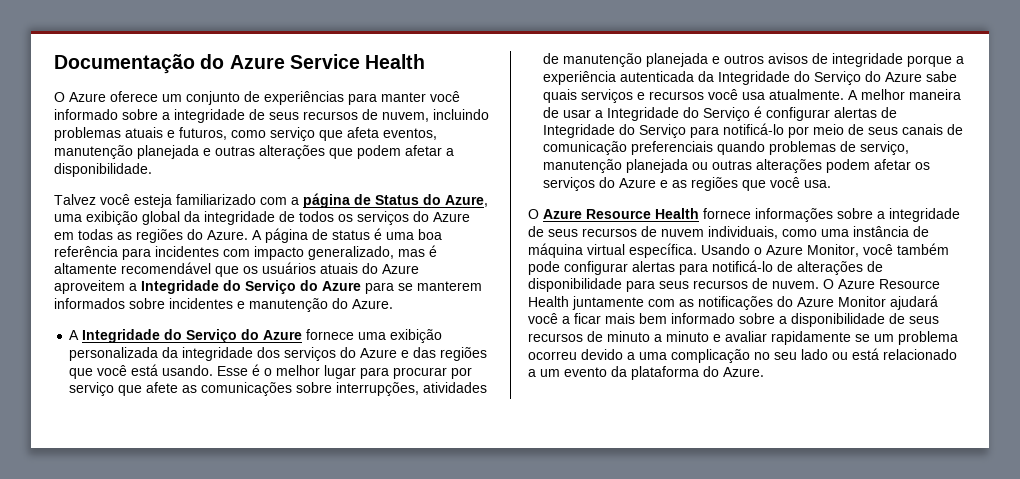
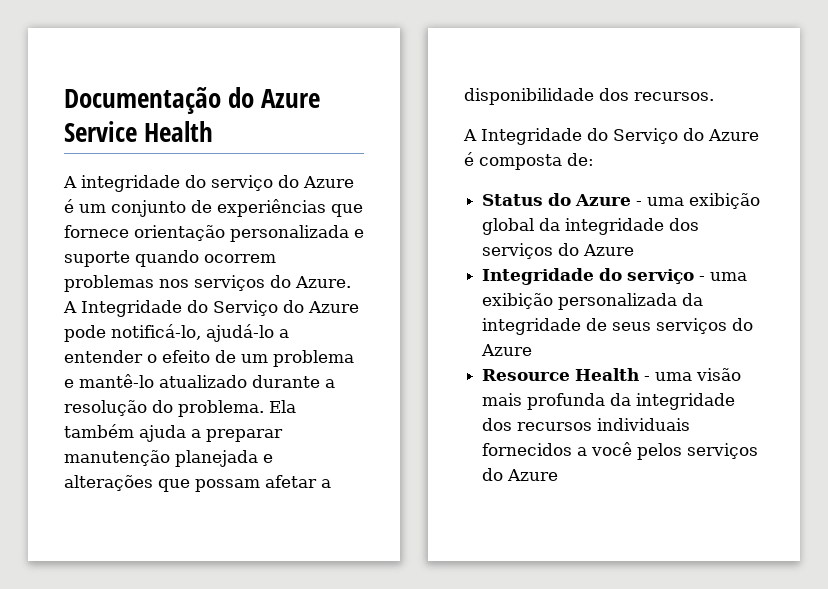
[54,91,460,105] [54,109,489,123] [54,127,437,141] [54,145,454,159] [54,163,152,177] [54,193,488,208] [54,211,470,225] [54,228,442,243] [54,245,437,260] [54,262,419,277] [54,280,482,294] [54,298,393,312] [69,329,443,343] [69,347,159,361] O Azure oferece um conjunto de experiências para manter você informado sobre a integridade de seus recursos de nuvem, incluindo problemas atuais e futuros, como serviço que afeta eventos, manutenção planejada e outras alterações que podem afetar a disponibilidade. // Talvez você esteja familiarizado com a página de Status do Azure, uma exibição global da integridade de todos os serviços do Azure em todas as regiões do Azure. A página de status é uma boa referência para incidentes com impacto generalizado, mas é altamente recomendável que os usuários atuais do Azure aproveitem a Integridade do Serviço do Azure para se manterem informados sobre incidentes e manutenção do Azure. // A Integridade do Serviço do Azure fornece uma exibição personalizada -> [63,175,354,192] [64,199,363,217] [64,225,364,242] [64,250,276,267] [64,275,351,292] [63,300,359,317] [64,324,289,342] [64,350,354,367] [64,374,335,388] [64,400,296,417] [64,424,283,442] [64,450,273,467] [64,475,331,492] [464,88,714,105] [463,128,759,145] [464,152,594,170] [482,193,761,209] [482,218,535,235] A integridade do serviço do Azure é um conjunto de experiências que fornece orientação personalizada e suporte quando ocorrem problemas nos serviços do Azure. A Integridade do Serviço do Azure pode notificá-lo, ajudá-lo a entender o efeito de um problema e mantê-lo atualizado durante a resolução do problema. Ela também ajuda a preparar manutenção planejada e alterações que possam afetar a disponibilidade dos recursos. // A Integridade do Serviço do Azure é composta de: // Status do Azure - uma exibição global
[401,347,488,361] [69,364,473,379] [69,382,488,396] [543,53,965,67] [543,71,958,85] [543,89,962,103] [543,106,898,121] [543,123,964,138] [543,141,910,155] [543,159,931,173] [543,177,832,191] [528,208,960,222] [528,226,929,239] [528,243,949,258] [528,260,883,275] [528,278,940,292] [528,295,938,310] [528,313,939,327] [528,331,958,345] [528,348,957,363] [528,366,764,380] e das regiões que você está usando. Esse é o melhor lugar para procurar por serviço que afete as comunicações sobre interrupções, atividades de manutenção planejada e outros avisos de integridade porque a experiência autenticada da Integridade do Serviço do Azure sabe quais serviços e recursos você usa atualmente. A melhor maneira de usar a Integridade do Serviço é configurar alertas de Integridade do Serviço para notificá-lo por meio de seus canais de comunicação preferenciais quando problemas de serviço, manutenção planejada ou outras alterações podem afetar os serviços do Azure e as regiões que você usa. // O Azure Resource Health fornece informações sobre a integridade de seus recursos de nuvem individuais, como uma instância de máquina virtual específica. Usando o Azure Monitor, você também pode configurar alertas para notificá-lo de alterações de disponibilidade para seus recursos de nuvem. O Azure Resource Health juntamente com as notificações do Azure Monitor ajudará você a ficar mais bem informado sobre a disponibilidade de seus recursos de minuto a minuto e avaliar rapidamente se um problema ocorreu devido a uma complicação no seu lado ou está relacionado a um evento da plataforma do Azure. -> [482,268,748,285] [482,293,704,310] [482,318,754,335] [481,344,533,356] [482,368,742,381] [482,393,736,410] [482,418,691,431] [482,442,759,460] [482,468,559,481] // Integridade do serviço - uma exibição personalizada da integridade de seus serviços do Azure // Resource Health - uma visão mais profunda da integridade dos recursos individuais fornecidos a você pelos serviços do Azure

